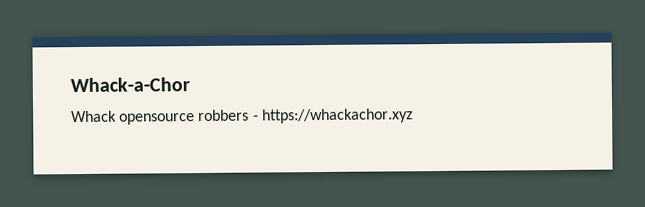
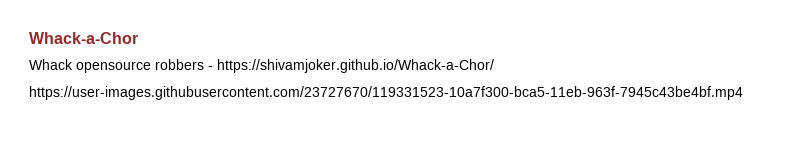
[261,108,413,124] https://whackachor.xyz -> [217,59,494,73] [29,86,743,100] https://shivamjoker.github.io/Whack-a-Chor/ // https://user-images.githubusercontent.com/23727670/119331523-10a7f300-bca5-11eb-963f-7945c43be4bf.mp4

